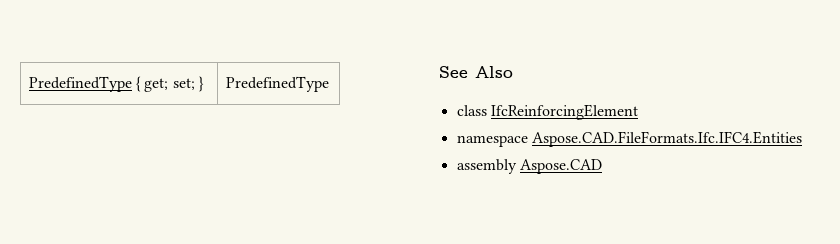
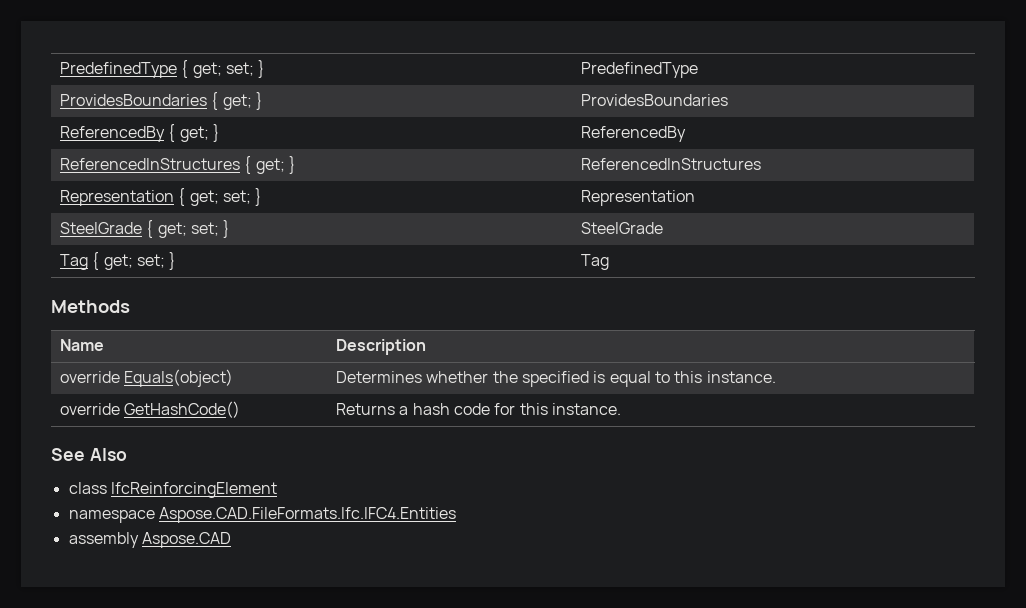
(329, 84) none -> [59,92,263,110] [580,94,728,106] [59,124,220,142] [580,126,686,142] [59,156,296,174] [580,158,761,170] [59,188,263,206] [580,190,695,206] [59,220,231,238] [580,222,663,234] [59,252,177,270] [580,254,609,270] [51,300,130,313] [59,339,104,351] [335,339,426,355] [59,369,234,387] [335,371,776,387] [59,401,241,418] [335,403,621,415] // ProvidesBoundaries { get; } | ProvidesBoundaries // ReferencedBy { get; } | ReferencedBy // ReferencedInStructures { get; } | ReferencedInStructures // Representation { get; set; } | Representation // SteelGrade { get; set; } | SteelGrade // Tag { get; set; } | Tag // Methods // Name | Description // override Equals(object) | Determines whether the specified is equal to this instance. // override GetHashCode() | Returns a hash code for this instance.

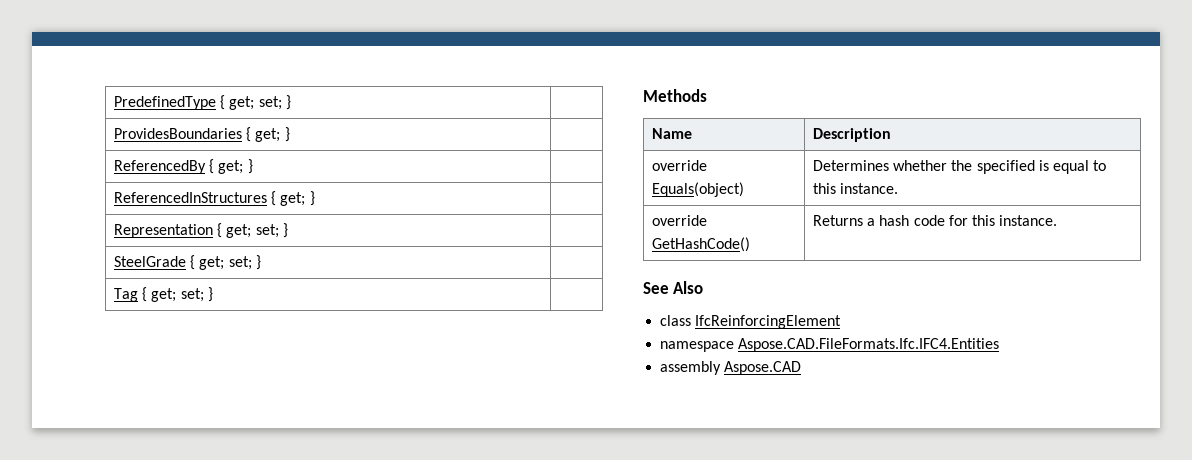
[580,62,698,78] PredefinedType -> (291, 102) none
[580,94,728,106] ProvidesBoundaries -> (290, 134) none
[580,126,686,142] ReferencedBy -> (253, 166) none
[580,158,761,170] ReferencedInStructures -> (315, 198) none
[580,190,695,206] Representation -> (288, 230) none
[580,222,663,234] SteelGrade -> (261, 262) none
[580,254,609,270] Tag -> (213, 294) none

